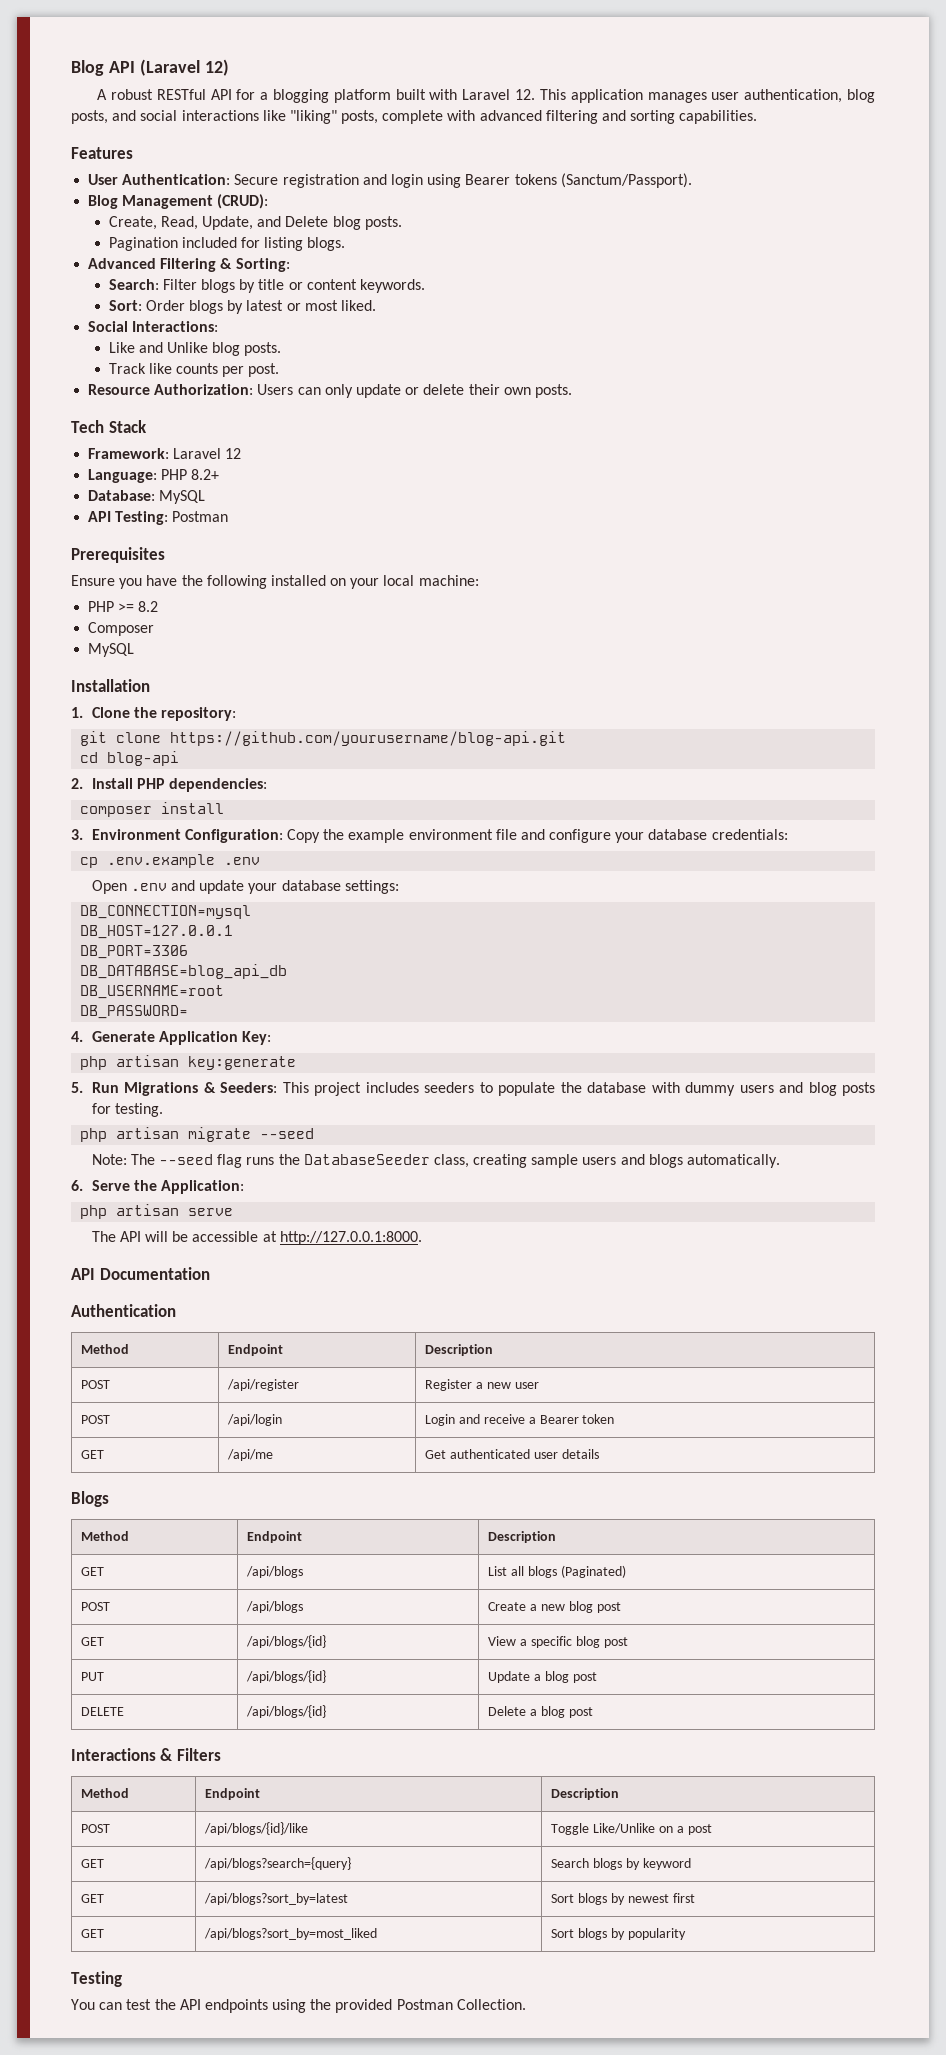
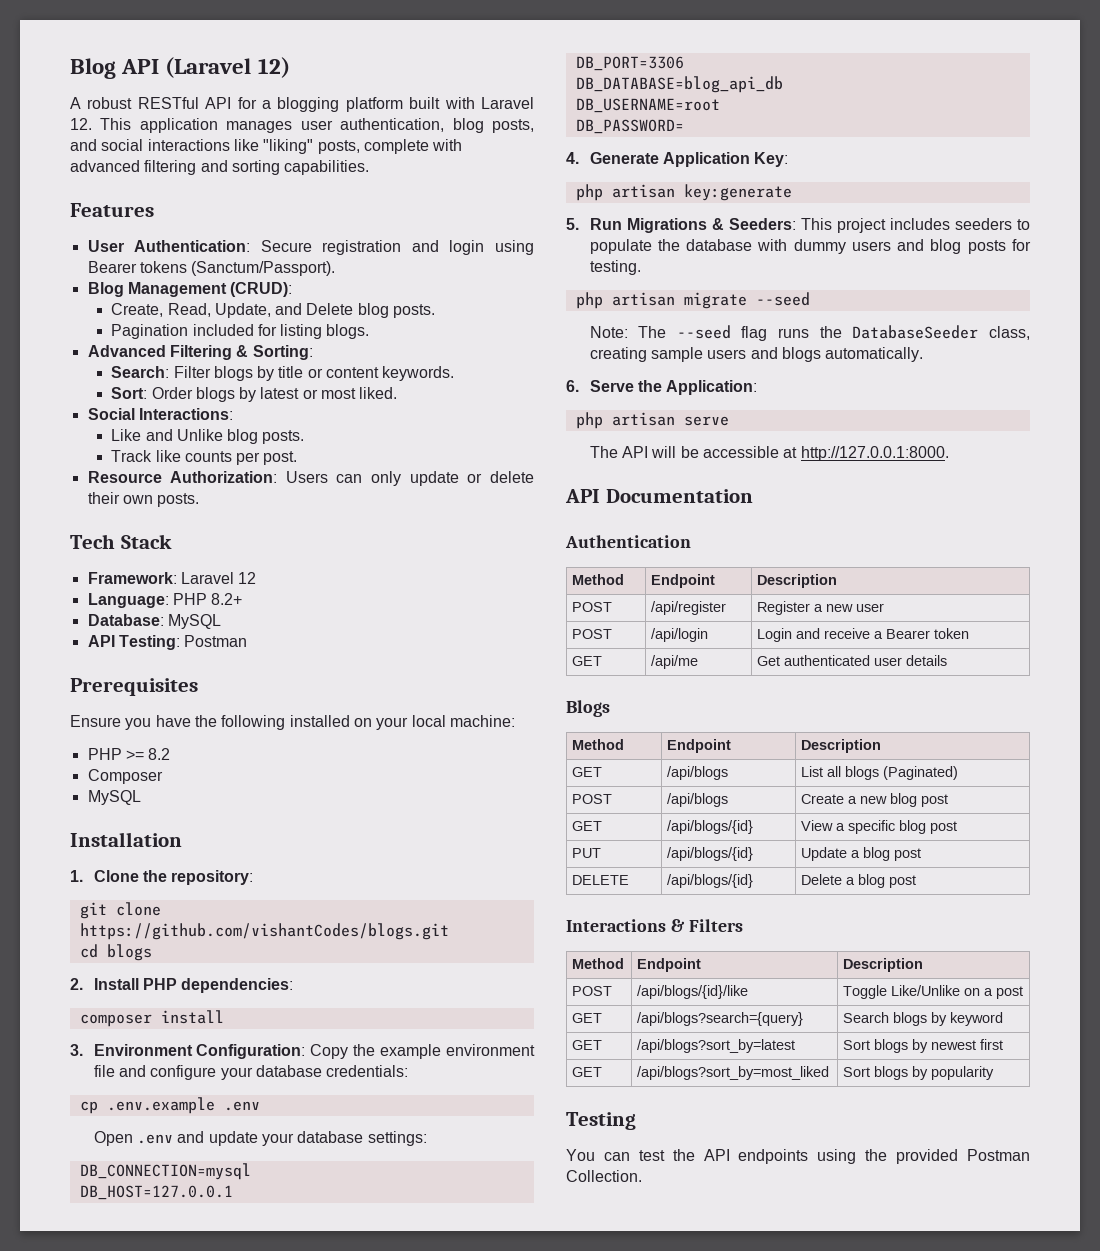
[170,731,567,746] https://github.com/yourusername/blog-api.git -> [79,923,449,940] https://github.com/vishantCodes/blogs.git
[107,751,180,766] blog-api -> [106,944,152,961] blogs

